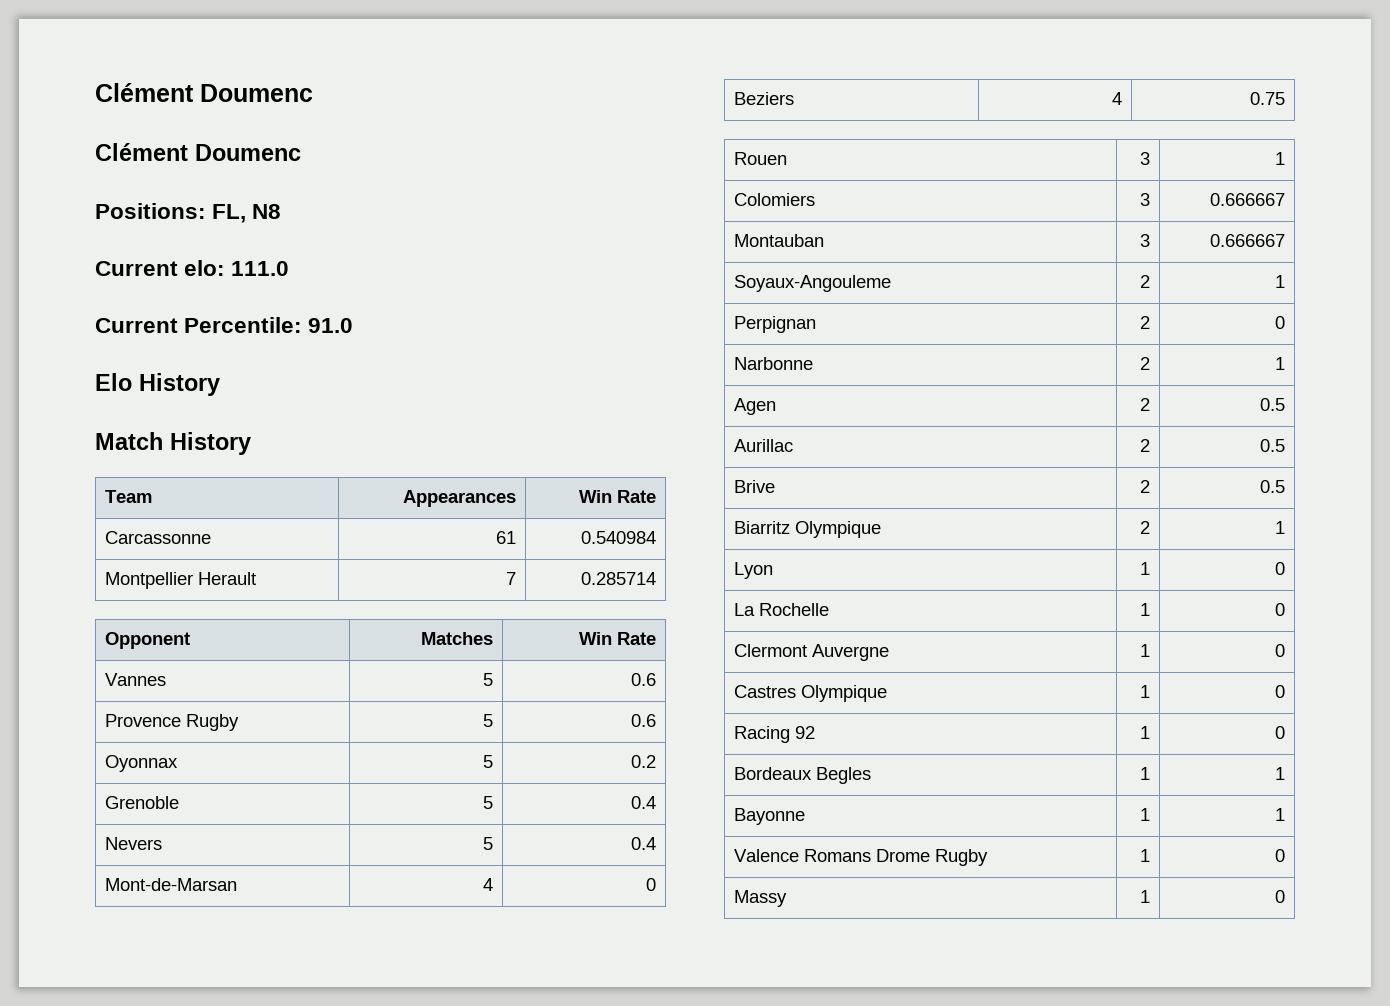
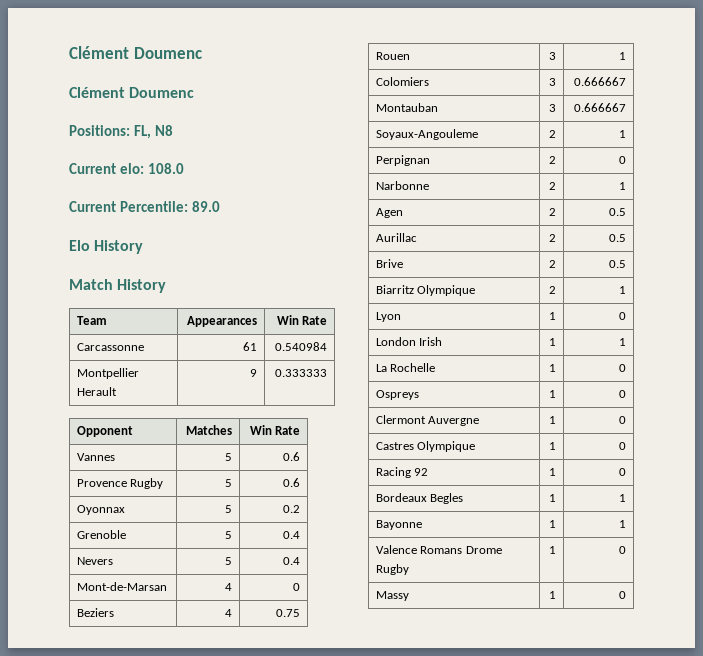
[231,261,290,276] 111.0 -> [147,163,184,174] 108.0
[308,318,354,333] 91.0 -> [191,201,220,212] 89.0
[506,572,517,585] [581,572,657,585] 7 | 0.285714 -> [249,369,257,377] [274,369,327,377] 9 | 0.333333
(1286, 568) none -> [376,337,443,346] [548,338,556,346] [618,338,626,346] // London Irish | 1 | 1
(1286, 609) none -> [376,390,420,400] [548,390,556,398] [618,390,626,398] // Ospreys | 1 | 0

